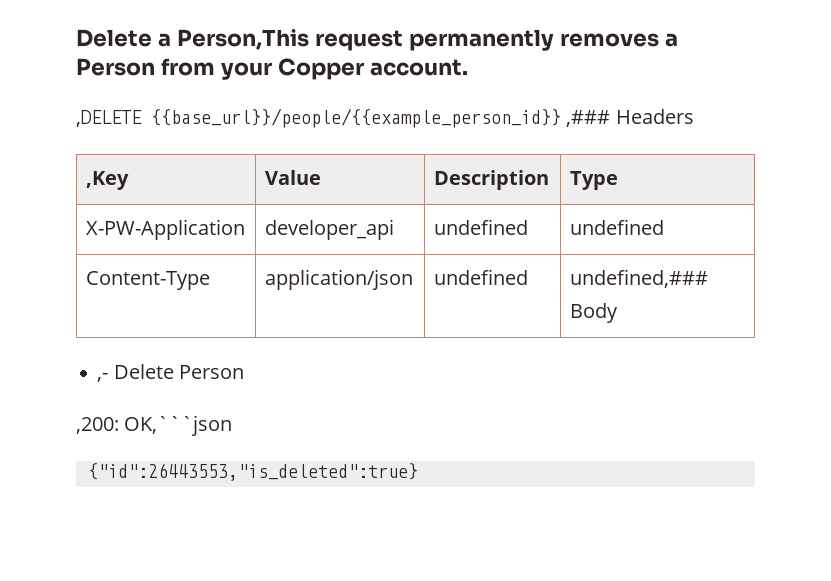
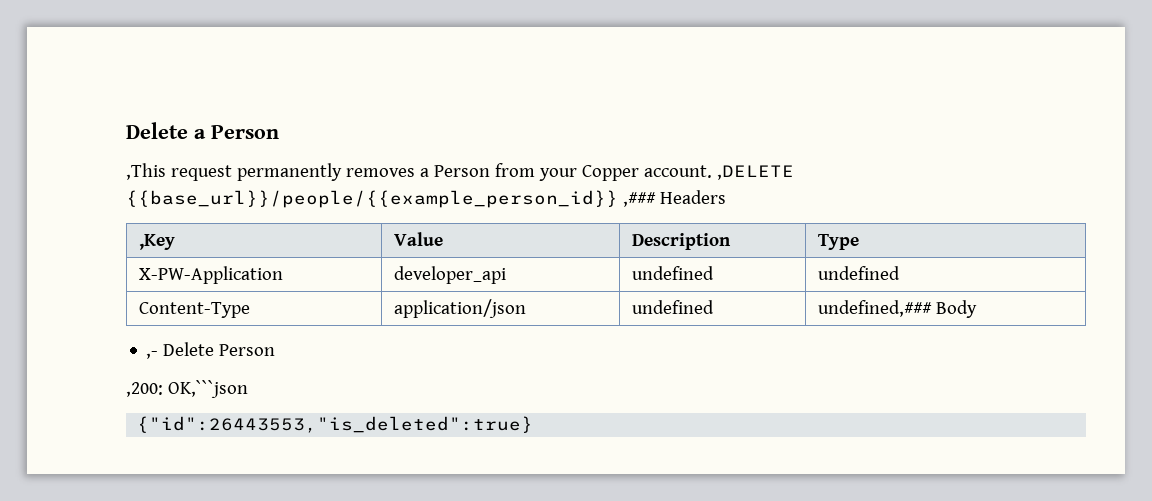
[176,29,309,50] Person,This -> [211,125,279,139] [126,163,166,180] Person // ,This
(468, 67) // -> (712, 171) none

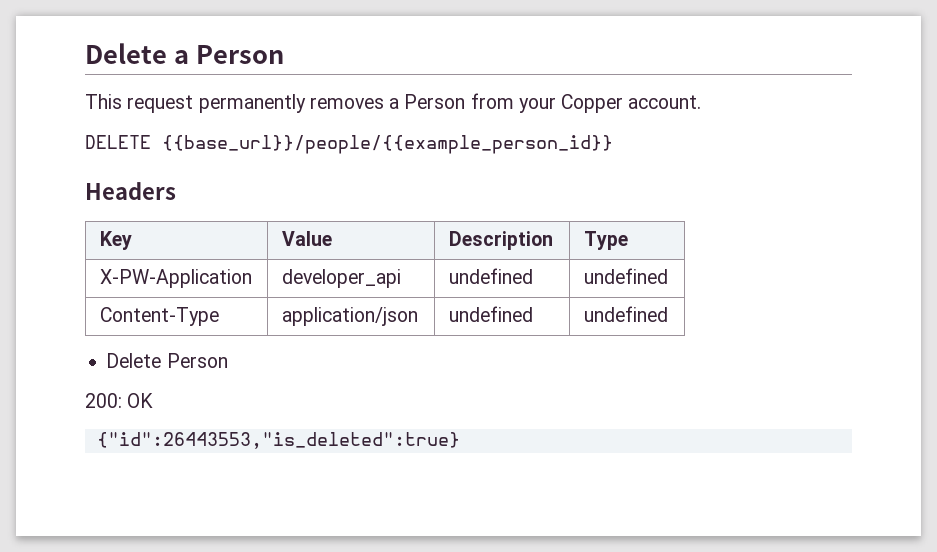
[126,163,166,180] ,This -> [85,94,122,109] This
[716,165,794,180] ,DELETE -> [85,135,151,149] // DELETE
[622,192,656,207] ,### -> (613, 144) //
[138,234,175,250] ,Key -> [99,231,132,250] Key
[817,300,977,318] [146,351,159,359] undefined,### Body // ,- -> [583,306,668,322] undefined //
[126,380,248,398] ,200: OK,```json -> [85,393,154,408] 200: OK

